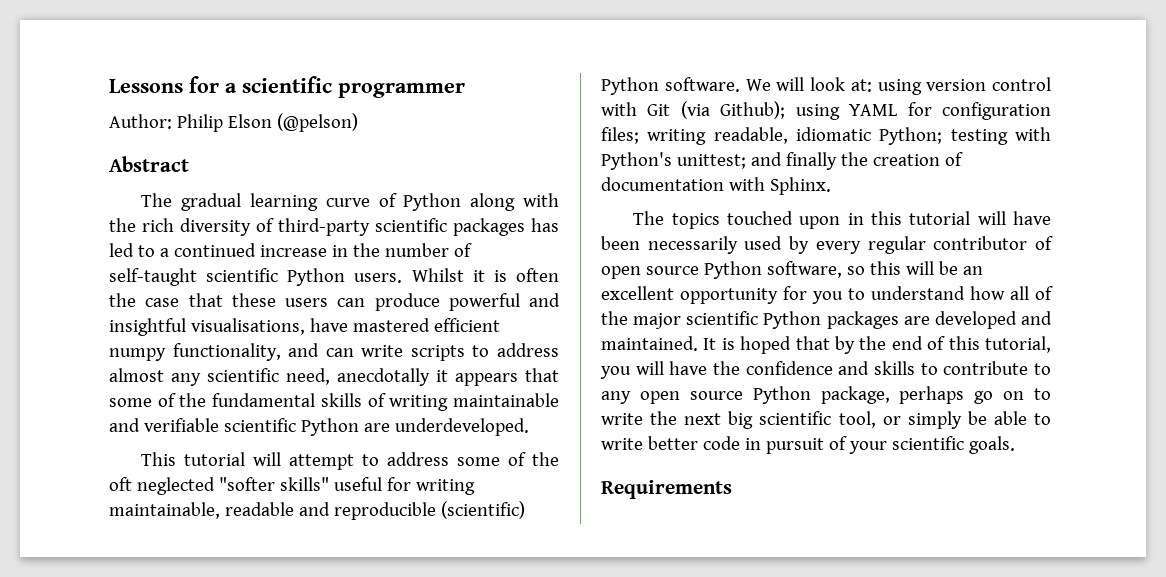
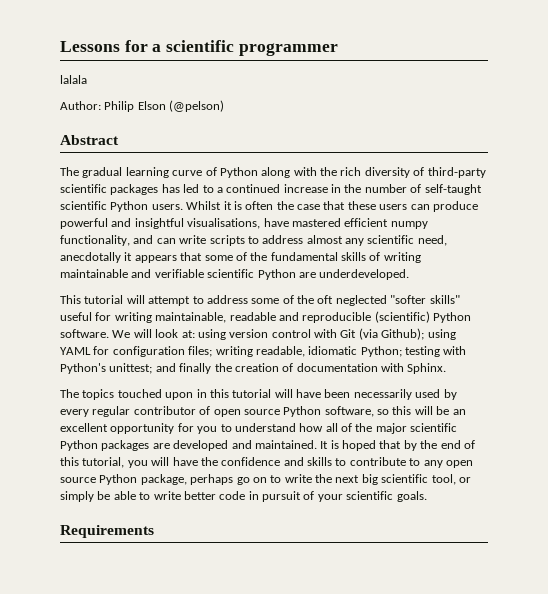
(465, 90) none -> [60,75,87,84] // lalala

